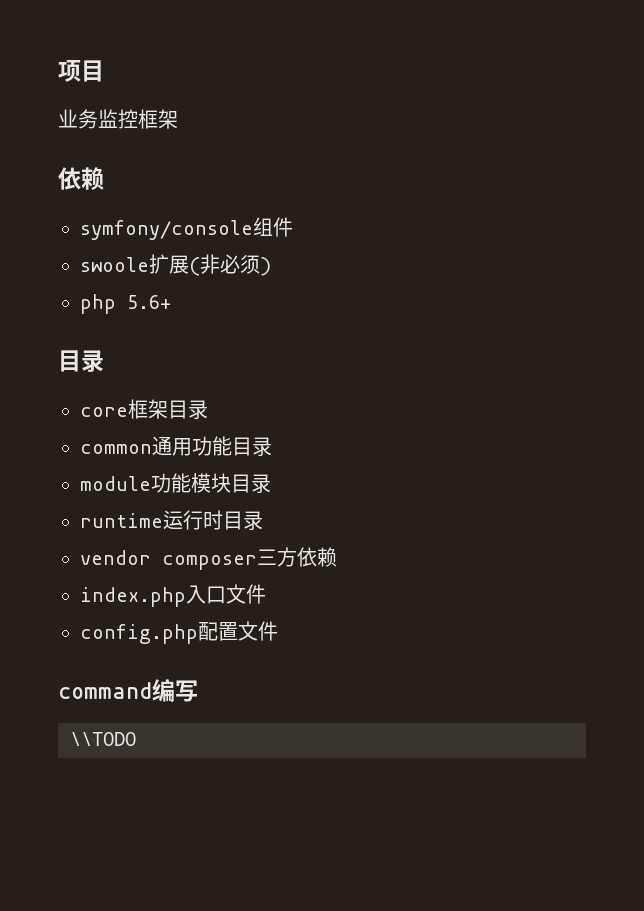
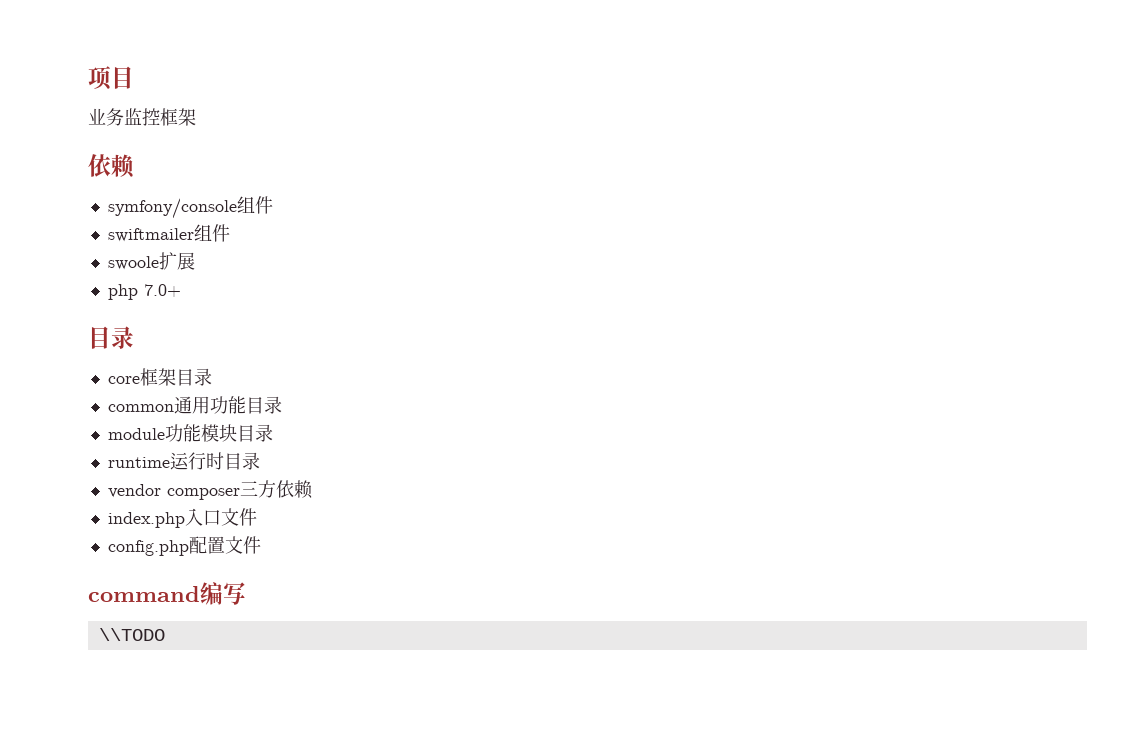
(293, 227) none -> [107,224,230,242] // swiftmailer组件
[189,254,271,276] (非必须) -> (195, 261) none
[127,295,171,309] 5.6+ -> [143,284,181,297] 7.0+

